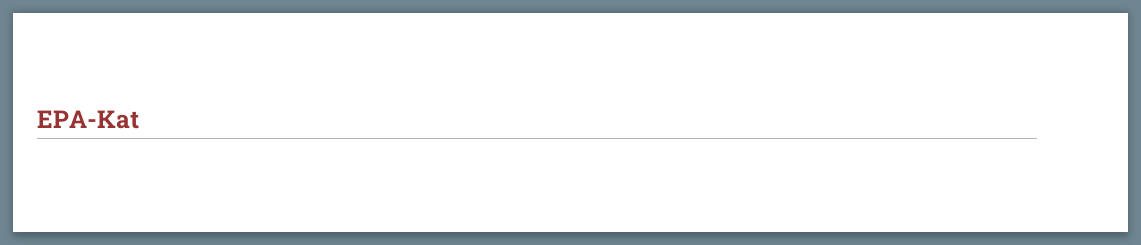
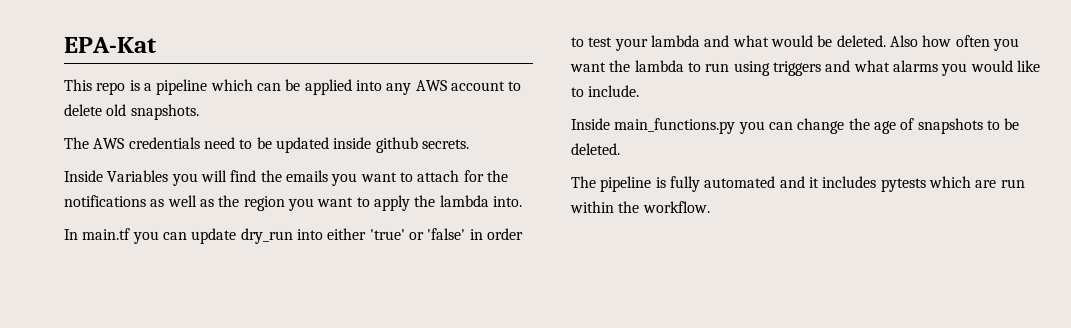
(139, 119) none -> [64,79,522,95] [64,104,199,120] [64,137,469,153] [64,170,508,186] [64,195,522,211] [64,228,523,244] [571,35,1019,51] [570,60,1040,76] [571,85,640,97] [571,118,1020,134] [571,143,620,155] [571,176,1025,192] [570,201,710,213] // This repo is a pipeline which can be applied into any AWS account to delete old snapshots. // The AWS credentials need to be updated inside github secrets. // Inside Variables you will find the emails you want to attach for the notifications as well as the region you want to apply the lambda into. // In main.tf you can update dry_run into either 'true' or 'false' in order to test your lambda and what would be deleted. Also how often you want the lambda to run using triggers and what alarms you would like to include. // Inside main_functions.py you can change the age of snapshots to be deleted. // The pipeline is fully automated and it includes pytests which are run within the workflow.

